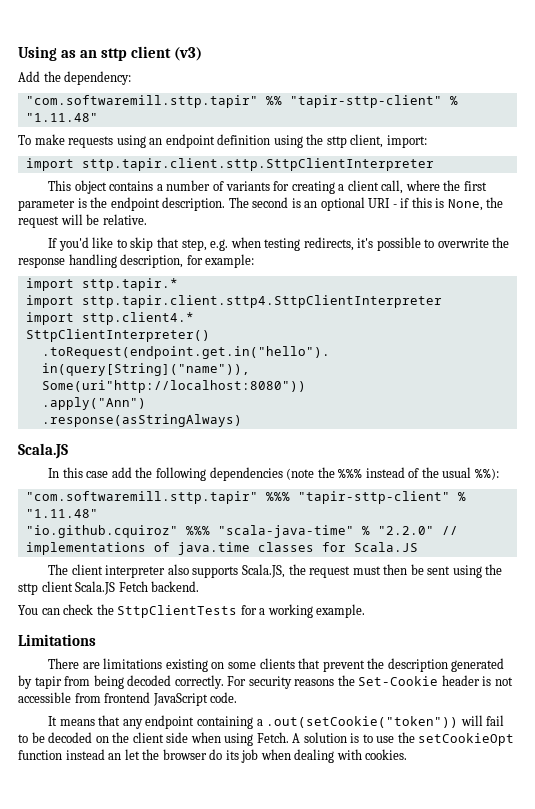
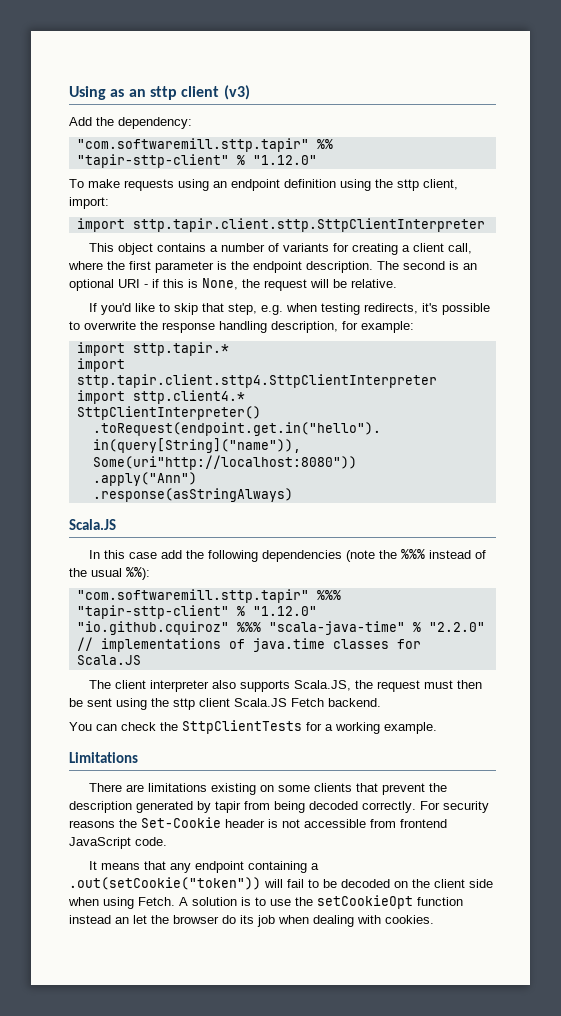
[25,113,98,122] "1.11.48" -> [252,155,317,165] "1.12.0"
[25,509,98,518] "1.11.48" -> [252,606,317,616] "1.12.0"

